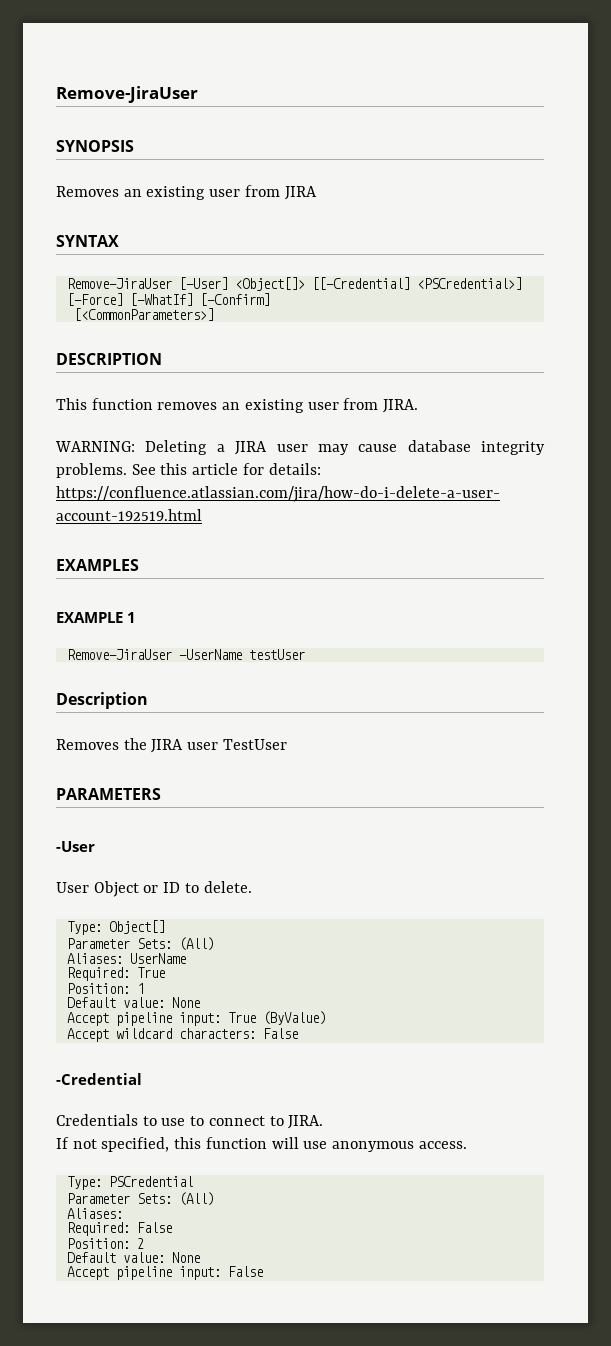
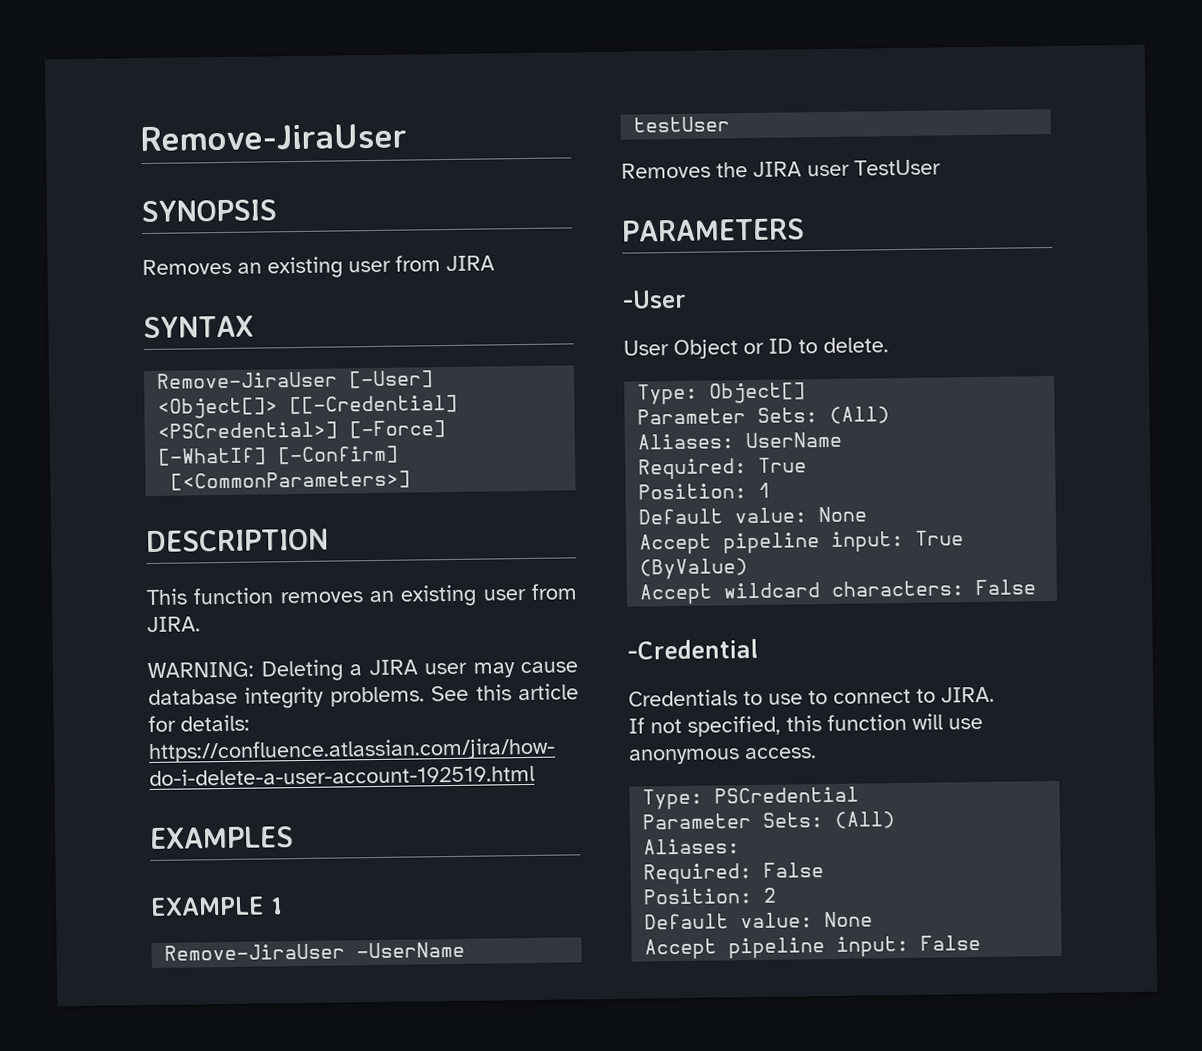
[56,692,148,709] // Description -> (731, 124) none

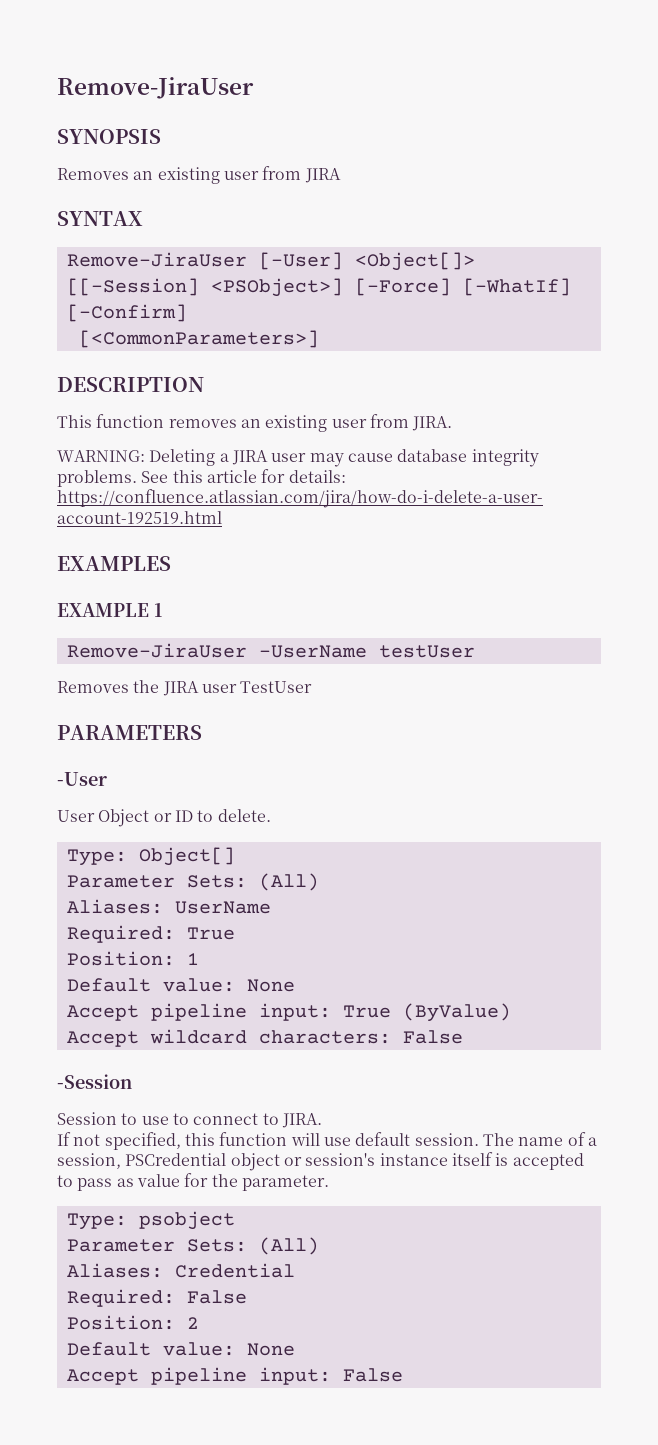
[289,394,459,415] [157,421,339,441] [[-Credential] <PSCredential>] -> [66,278,343,297] [[-Session] <PSObject>]
[627,638,758,660] [628,689,738,707] -Credential // Credentials -> [57,1074,132,1089] [57,1112,117,1125] -Session // Session
[628,747,817,765] [642,786,860,810] [642,811,897,830] [643,838,741,855] anonymous access. // Type: PSCredential // Parameter Sets: (All) // Aliases: -> [355,1132,597,1146] [57,1152,584,1171] [57,1173,329,1191] [66,1211,235,1230] [66,1237,319,1255] [66,1263,295,1278] default session. The name of a session, PSCredential object or session's instance itself is accepted to pass as value for the parameter. // Type: psobject // Parameter Sets: (All) // Aliases: Credential

